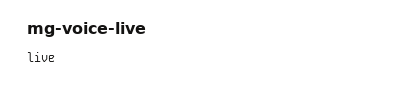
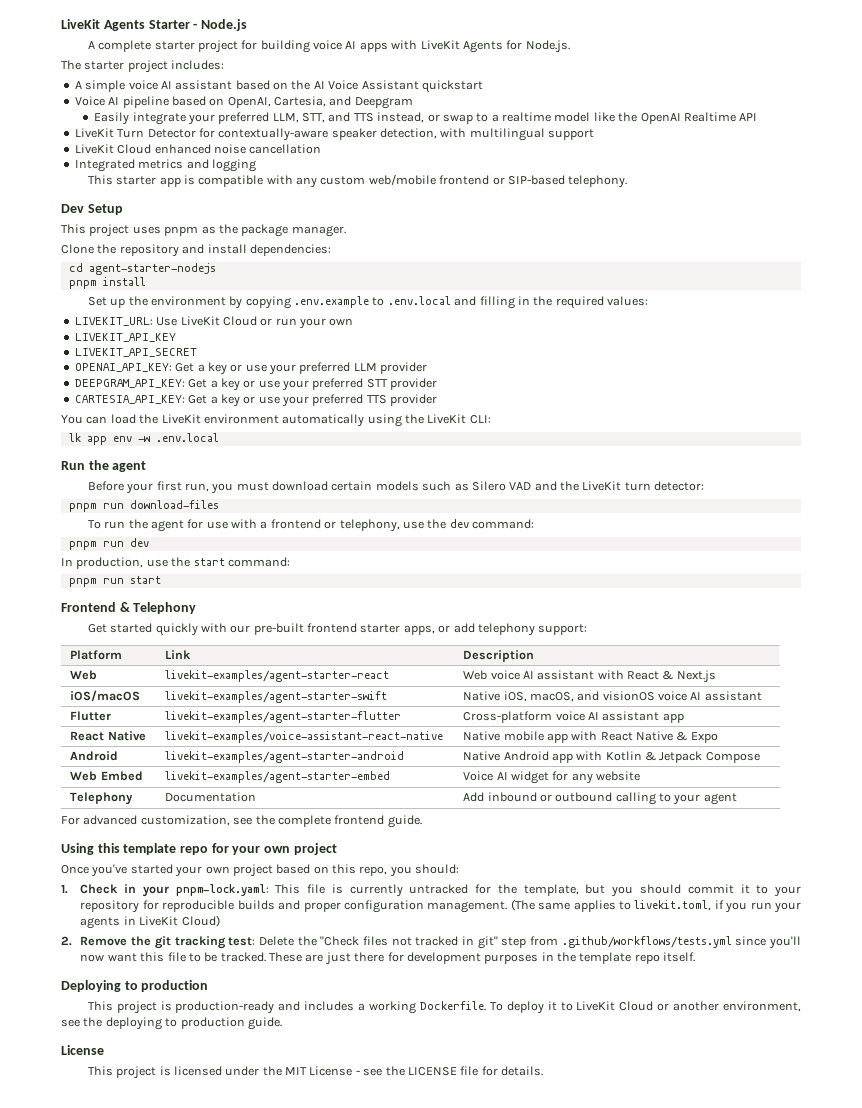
[27,22,146,37] [27,52,55,62] mg-voice-live // live -> [61,19,248,31] [87,40,570,53] [61,60,225,73] [74,80,483,93] [74,96,413,109] [94,112,758,125] [74,128,595,141] [74,144,322,154] [74,159,256,172] [87,174,628,188] [61,204,123,215] [61,224,346,237] [61,244,331,257] [68,263,216,275] [68,277,146,289] [87,296,649,309] [74,316,354,329] [74,333,176,342] [74,348,197,357] [74,362,428,375] [74,378,438,391] [74,394,438,407] [61,414,491,427] [68,433,219,445] [61,460,147,472] [87,481,705,494] [68,500,219,512] [87,519,535,532] [68,538,149,550] [61,557,290,569] [68,576,161,587] [61,602,197,614] [87,623,588,636] [70,650,123,660] [165,650,192,659] [463,650,535,662] [70,670,98,680] [165,670,390,682] [463,670,716,683] [70,690,141,702] [165,691,388,703] [463,691,762,702] [70,711,112,721] [165,711,402,723] [463,711,684,723] [70,731,146,741] [165,731,444,743] [463,731,718,743] [70,751,119,761] [165,751,405,763] [463,751,760,763] [70,771,143,781] [165,771,391,783] [463,771,641,784] [70,792,134,805] [165,792,257,802] [463,792,737,805] [61,815,422,828] [61,843,337,855] [61,864,460,877] [61,884,801,897] [80,899,801,913] [80,915,220,929] [61,936,801,949] [80,952,696,965] [61,980,209,992] [87,1001,802,1014] [61,1017,282,1030] [61,1045,104,1055] [87,1066,544,1079] LiveKit Agents Starter - Node.js // A complete starter project for building voice AI apps with LiveKit Agents for Node.js. // The starter project includes: // A simple voice AI assistant based on the AI Voice Assistant quickstart // Voice AI pipeline based on OpenAI, Cartesia, and Deepgram // Easily integrate your preferred LLM, STT, and TTS instead, or swap to a realtime model like the OpenAI Realtime API // LiveKit Turn Detector for contextually-aware speaker detection, with multilingual support // LiveKit Cloud enhanced noise cancellation // Integrated metrics and logging // This starter app is compatible with any custom web/mobile frontend or SIP-based telephony. // Dev Setup // This project uses pnpm as the package manager. // Clone the repository and install dependencies: // cd agent-starter-nodejs // pnpm install // Set up the environment by copying .env.example to .env.local and filling in the required values: // LIVEKIT_URL: Use LiveKit Cloud or run your own // LIVEKIT_API_KEY // LIVEKIT_API_SECRET // OPENAI_API_KEY: Get a key or use your preferred LLM provider // DEEPGRAM_API_KEY: Get a key or use your preferred STT provider // CARTESIA_API_KEY: Get a key or use your preferred TTS provider // You can load the LiveKit environment automatically using the LiveKit CLI: // lk app env -w .env.local // Run the agent // Before your first run, you must download certain models such as Silero VAD and the LiveKit turn detector: // pnpm run download-files // To run the agent for use with a frontend or telephony, use the dev command: // pnpm run dev // In production, use the start command: // pnpm run start // Frontend & Telephony // Get started quickly with our pre-built frontend starter apps, or add telephony support: // Platform | Link | Description // Web | livekit-examples/agent-starter-react | Web voice AI assistant with React & Next.js // iOS/macOS | livekit-examples/agent-starter-swift | Native iOS, macOS, and visionOS voice AI assistant // Flutter | livekit-examples/agent-starter-flutter | Cross-platform voice AI assistant app // React Native | livekit-examples/voice-assistant-react-native | Native mobile app with React Native & Expo // Android | livekit-examples/agent-starter-android | Native Android app with Kotlin & Jetpack Compose // Web Embed | livekit-examples/agent-starter-embed | Voice AI widget for any website // Telephony | Documentation | Add inbound or outbound calling to your agent // For advanced customization, see the complete frontend guide. // Using this template repo for your own project // Once you've started your own project based on this repo, you should: // 1. Check in your pnpm-lock.yaml: This file is currently untracked for the template, but you should commit it to your repository for reproducible builds and proper configuration management. (The same applies to livekit.toml, if you run your agents in LiveKit Cloud) // 2. Remove the git tracking test: Delete the "Check files not tracked in git" step from .github/workflows/tests.yml since you'll now want this file to be tracked. These are just there for development purposes in the template repo itself. // Deploying to production // This project is production-ready and includes a working Dockerfile. To deploy it to LiveKit Cloud or another environment, see the deploying to production guide. // License // This project is licensed under the MIT License - see the LICENSE file for details.

